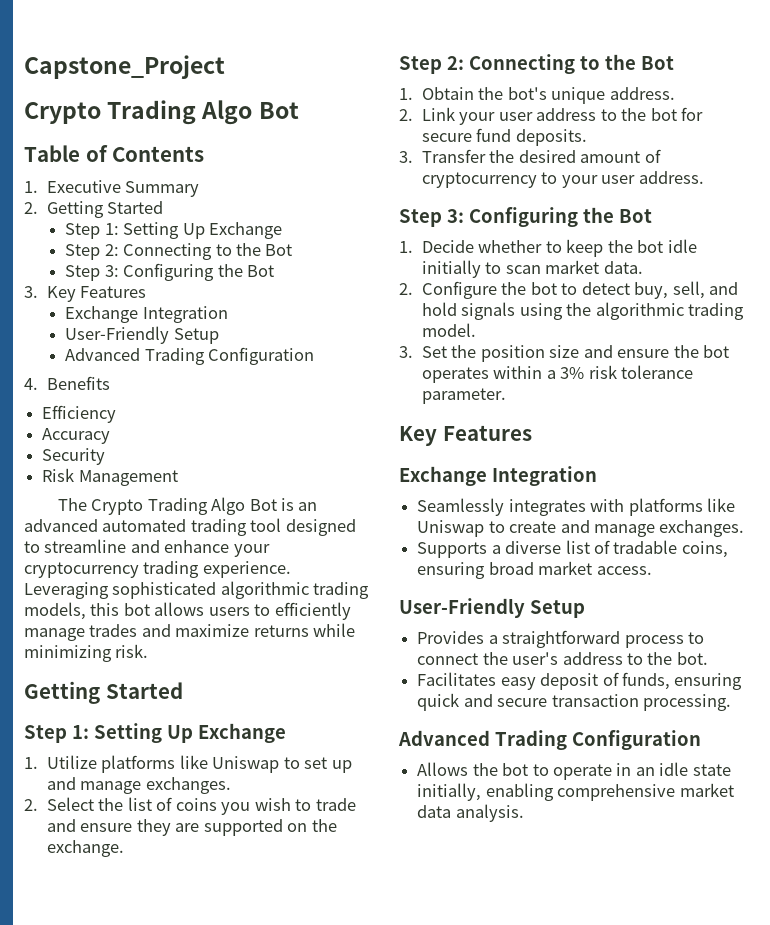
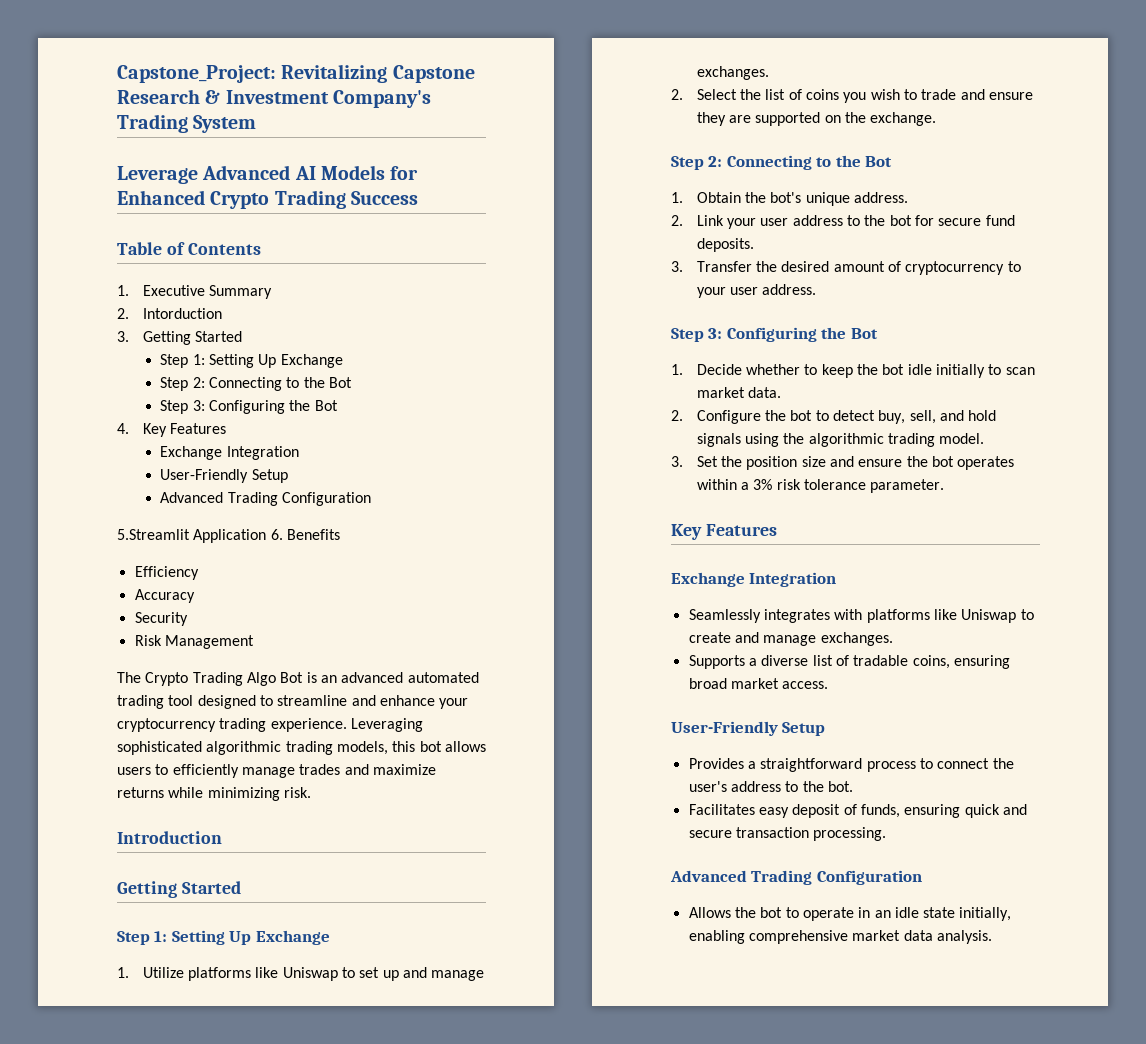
[24,55,225,79] [24,100,299,125] Capstone_Project // Crypto Trading Algo Bot -> [117,64,475,83] [117,89,431,108] [117,114,257,133] [117,165,419,184] [117,190,418,209] Capstone_Project: Revitalizing Capstone Research & Investment Company's Trading System // Leverage Advanced AI Models for Enhanced Crypto Trading Success
(38, 208) none -> [142,308,222,319] [117,331,129,342] Intorduction // 3.
[24,286,38,298] 3. -> [117,423,129,434] 4.
[24,378,38,390] 4. -> [117,529,283,543] 5.Streamlit Application 6.
(149, 651) none -> [117,831,222,844] // Introduction

